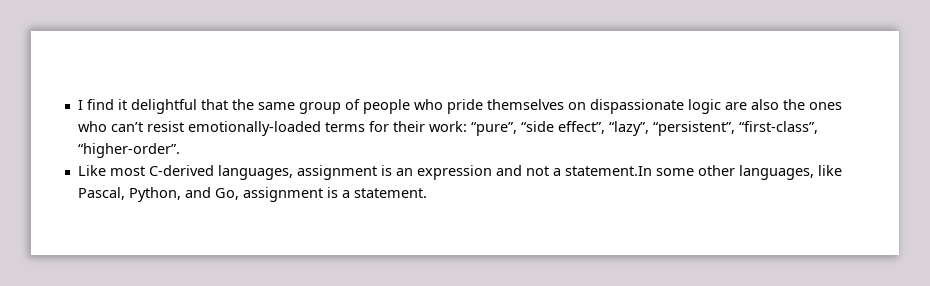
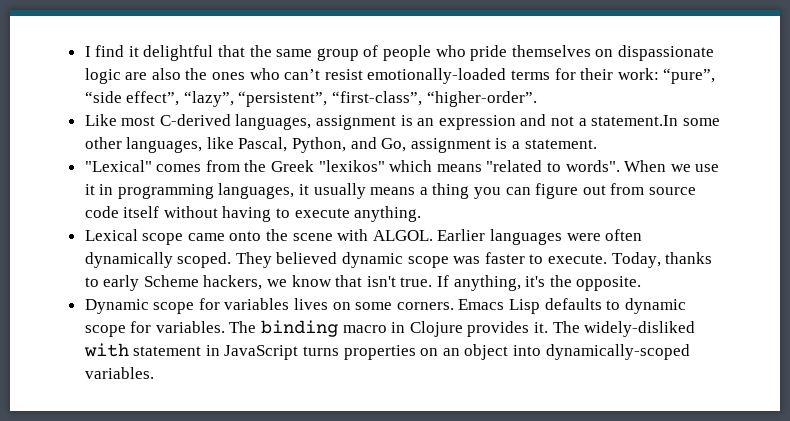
(427, 193) none -> [84,160,720,172] [84,183,696,199] [84,206,422,222] [84,229,643,245] [84,252,713,268] [84,275,642,291] [84,298,686,314] [84,320,696,337] [83,343,690,360] [84,367,154,379] // "Lexical" comes from the Greek "lexikos" which means "related to words". When we use it in programming languages, it usually means a thing you can figure out from source code itself without having to execute anything. // Lexical scope came onto the scene with ALGOL. Earlier languages were often dynamically scoped. They believed dynamic scope was faster to execute. Today, thanks to early Scheme hackers, we know that isn't true. If anything, it's the opposite. // Dynamic scope for variables lives on some corners. Emacs Lisp defaults to dynamic scope for variables. The binding macro in Clojure provides it. The widely-disliked with statement in JavaScript turns properties on an object into dynamically-scoped variables.

